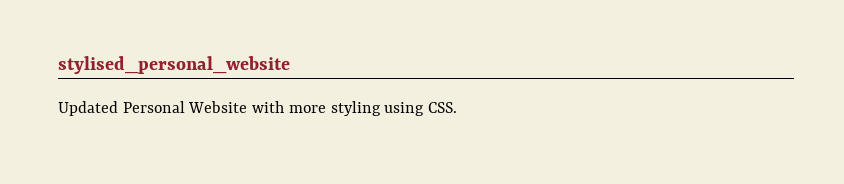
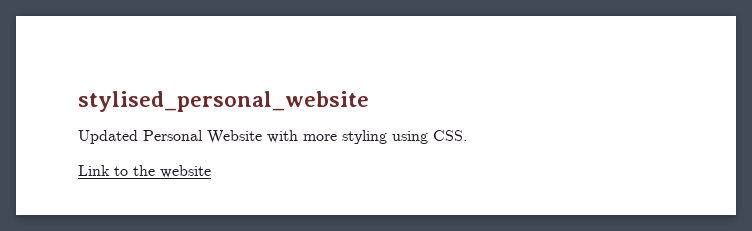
(458, 107) none -> [78,165,211,178] // Link to the website

